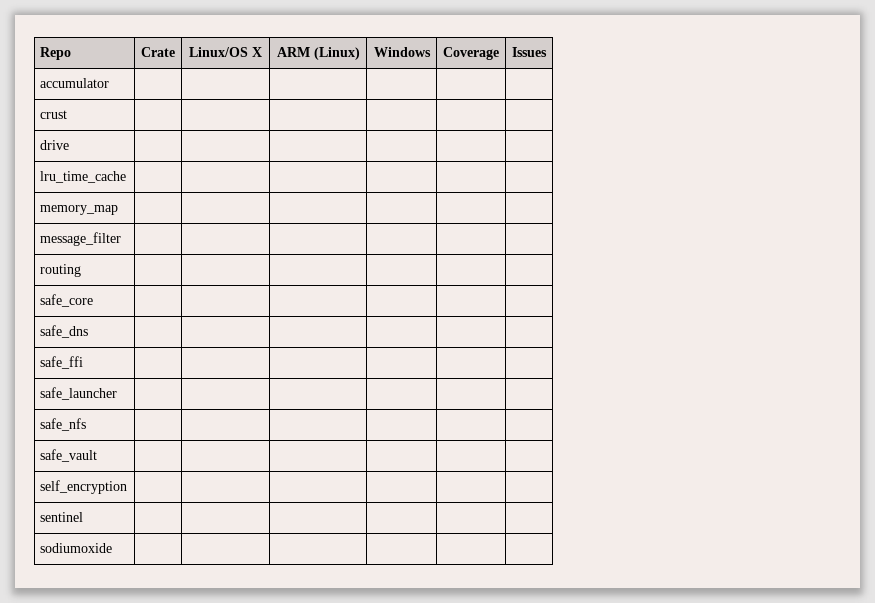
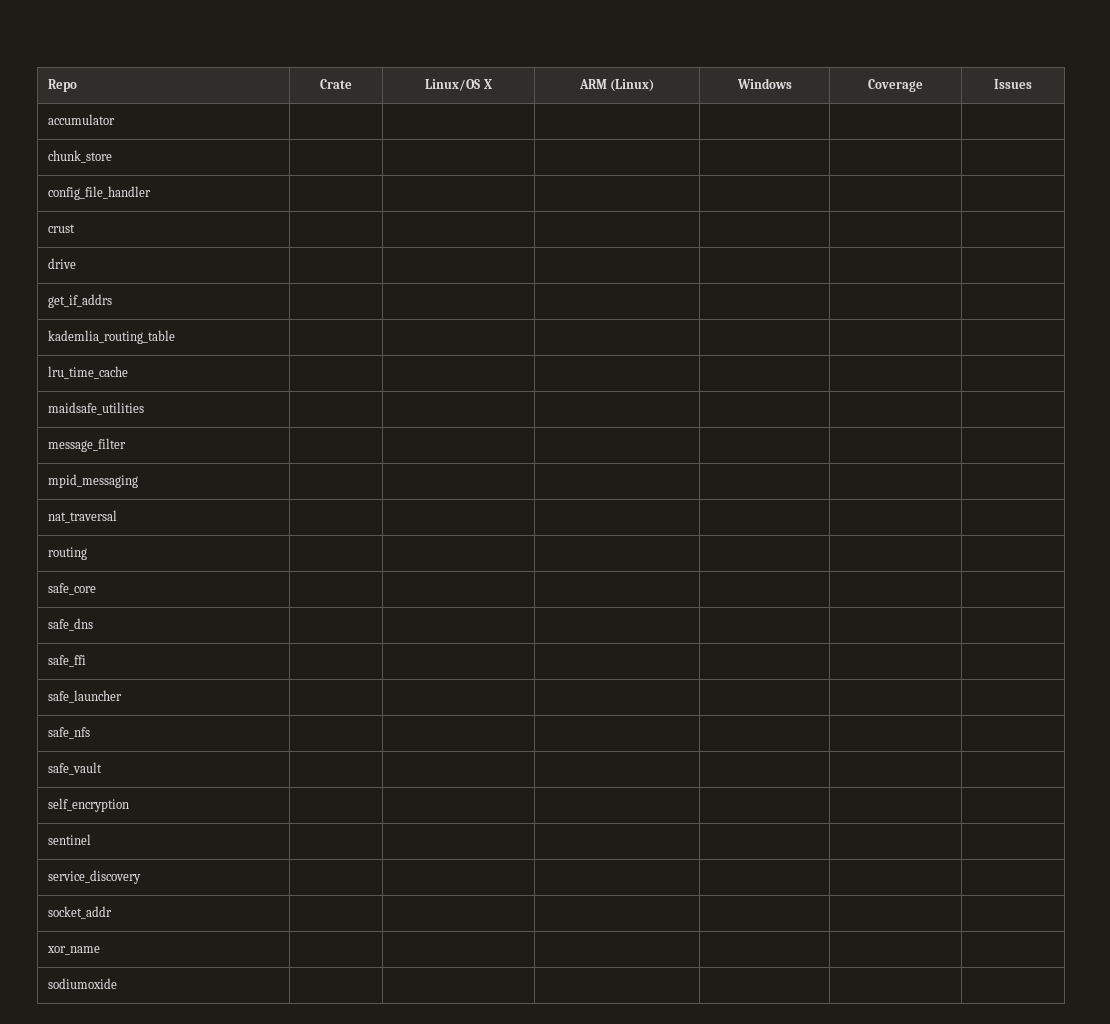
(110, 83) none -> [48,150,113,163] [48,186,152,200] // chunk_store | | | | | | // config_file_handler | | | | | |
(70, 145) none -> [48,294,113,308] [48,330,176,344] // get_if_addrs | | | | | | // kademlia_routing_table | | | | | |
[40,205,119,215] memory_map -> [48,402,145,415] maidsafe_utilities
(122, 239) none -> [48,474,139,488] [48,510,118,523] // mpid_messaging | | | | | | // nat_traversal | | | | | |
(84, 517) none -> [48,870,142,884] [48,906,113,919] [47,946,101,955] // service_discovery | | | | | | // socket_addr | | | | | | // xor_name | | | | | |

